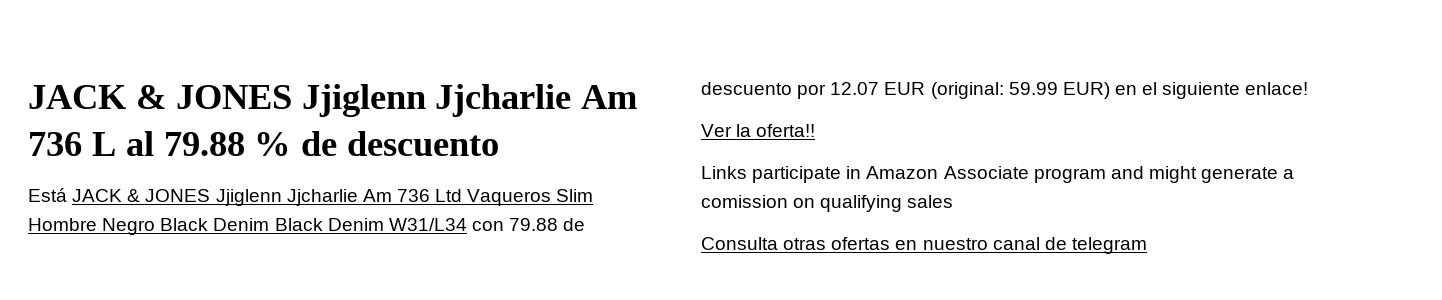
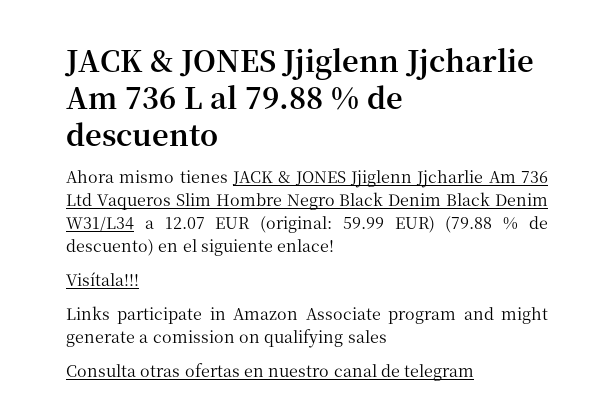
[28,188,67,202] Está -> [66,170,228,183] Ahora mismo tienes
[471,218,586,231] [701,82,827,99] con 79.88 de descuento por -> [144,220,154,229] a
(1110, 90) none -> [445,216,548,233] [66,239,154,256] (79.88 % de descuento)
[701,124,816,137] Ver la oferta!! -> [66,272,139,286] Visítala!!!

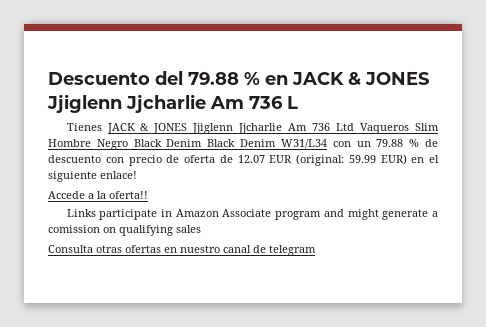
(64, 63) none -> [48,71,288,85] Descuento del 79.88 % en
[210,85,403,110] [66,122,218,146] [66,170,228,183] al 79.88 % de descuento // Ahora mismo tienes -> [66,123,102,131] // Tienes
[144,220,154,229] a -> [332,139,438,147] [48,155,233,166] con un 79.88 % de descuento con precio de oferta de
[445,216,548,233] [66,239,154,256] (79.88 % de descuento) -> (407, 159) none
[66,272,139,286] Visítala!!! -> [48,191,148,199] Accede a la oferta!!

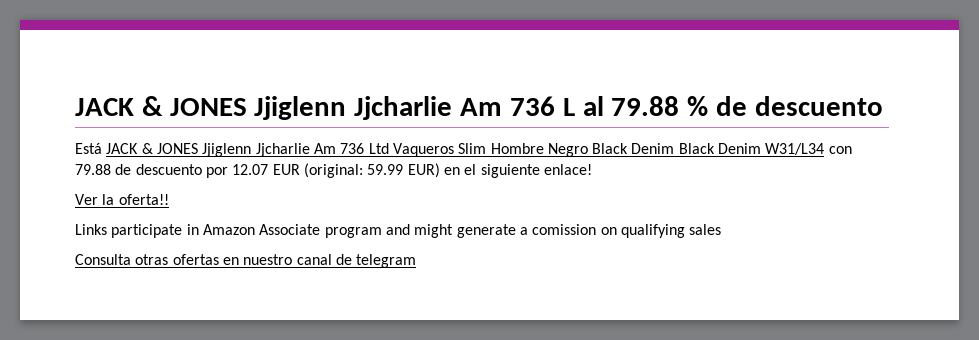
[48,71,288,85] Descuento del 79.88 % en -> (75, 107) none
[66,123,102,131] // Tienes -> [582,96,883,116] [75,143,102,154] al 79.88 % de descuento // Está
[356,139,438,147] [48,155,233,166] un 79.88 % de descuento con precio de oferta de -> [75,164,228,178] 79.88 de descuento por
[48,191,94,199] Accede a -> [75,194,98,205] Ver

